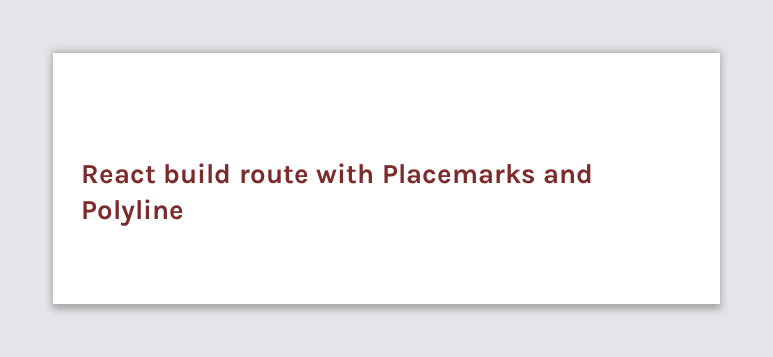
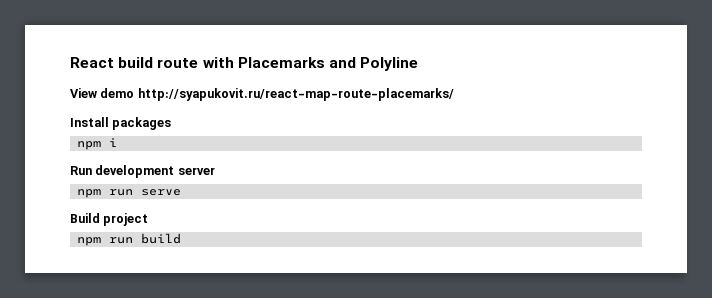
(184, 212) none -> [70,88,454,101] [70,117,172,130] [77,138,118,150] [70,165,215,178] [77,189,182,198] [70,213,149,226] [77,233,182,246] // View demo http://syapukovit.ru/react-map-route-placemarks/ // Install packages // npm i // Run development server // npm run serve // Build project // npm run build

